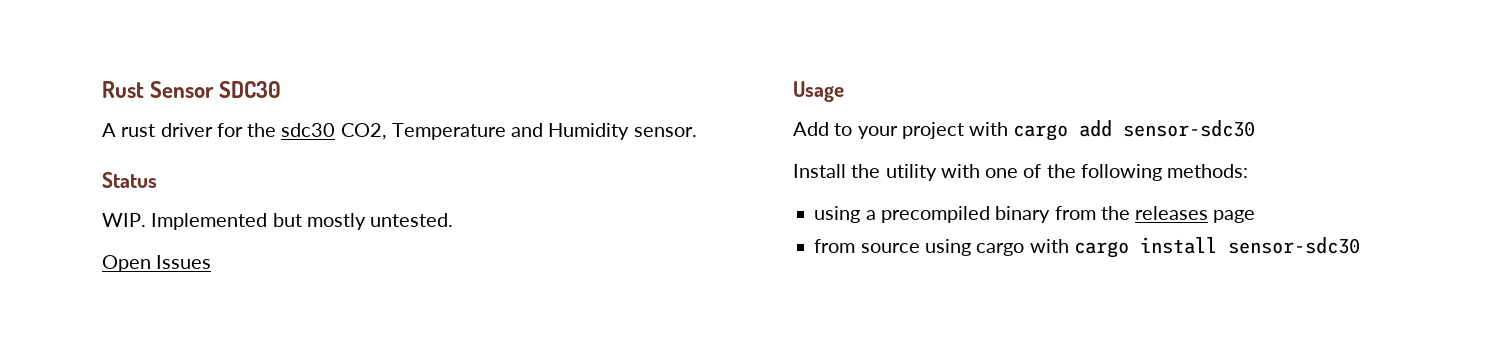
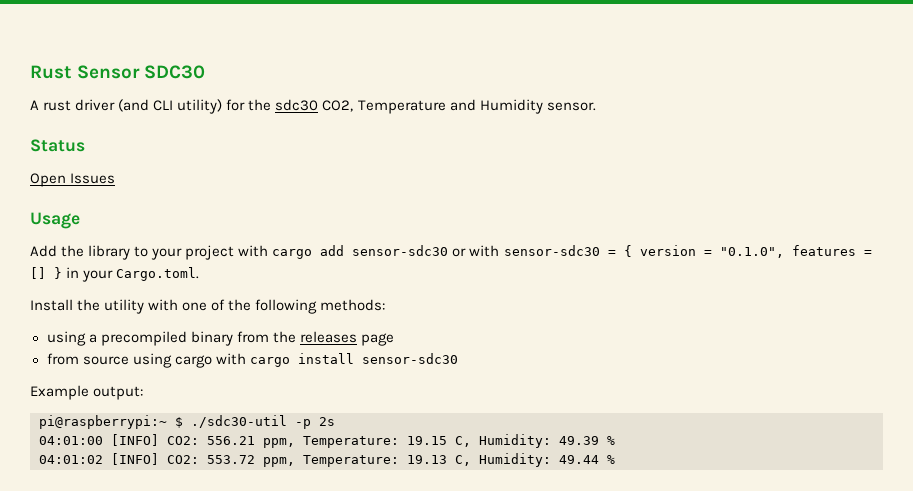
(213, 130) none -> [118,99,223,114] (and CLI utility)
[102,213,454,230] // WIP. Implemented but mostly untested. -> (85, 145) none
(829, 129) none -> [61,245,131,260] the library
(1256, 128) none -> [452,245,872,258] [30,267,200,282] or with sensor-sdc30 = { version = "0.1.0", features = [] } in your Cargo.toml.
(1360, 245) none -> [30,385,144,400] [39,415,335,429] [39,434,615,448] [39,453,615,467] // Example output: // pi@raspberrypi:~ $ ./sdc30-util -p 2s // 04:01:00 [INFO] CO2: 556.21 ppm, Temperature: 19.15 C, Humidity: 49.39 % // 04:01:02 [INFO] CO2: 553.72 ppm, Temperature: 19.13 C, Humidity: 49.44 %

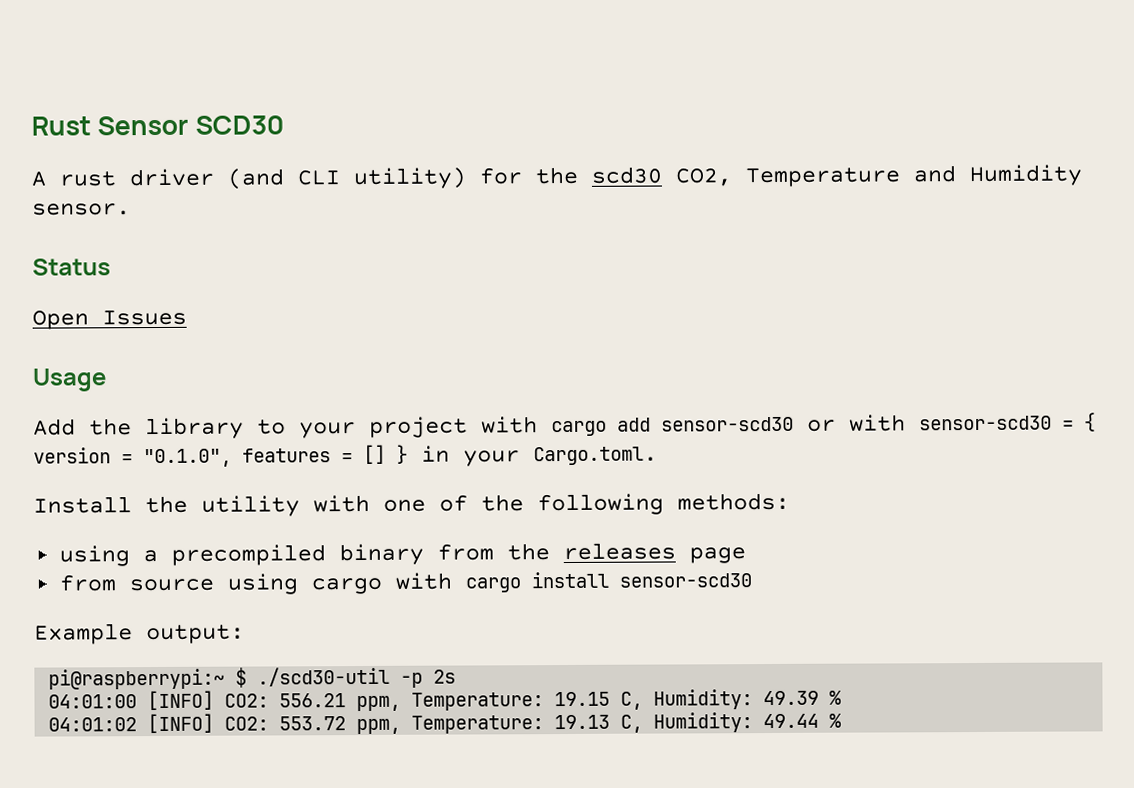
[144,65,206,79] SDC30 -> [195,115,285,135] SCD30
[275,99,319,111] sdc30 -> [591,166,662,184] scd30
[352,245,449,256] sensor-sdc30 -> [661,416,794,432] sensor-scd30
[503,245,600,256] sensor-sdc30 -> [919,415,1052,431] sensor-scd30
[361,353,458,364] sensor-sdc30 -> [618,573,752,588] sensor-scd30
[191,415,287,428] ./sdc30-util -> [257,666,391,687] ./scd30-util

